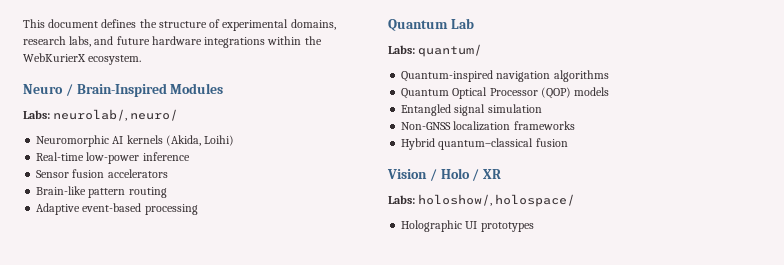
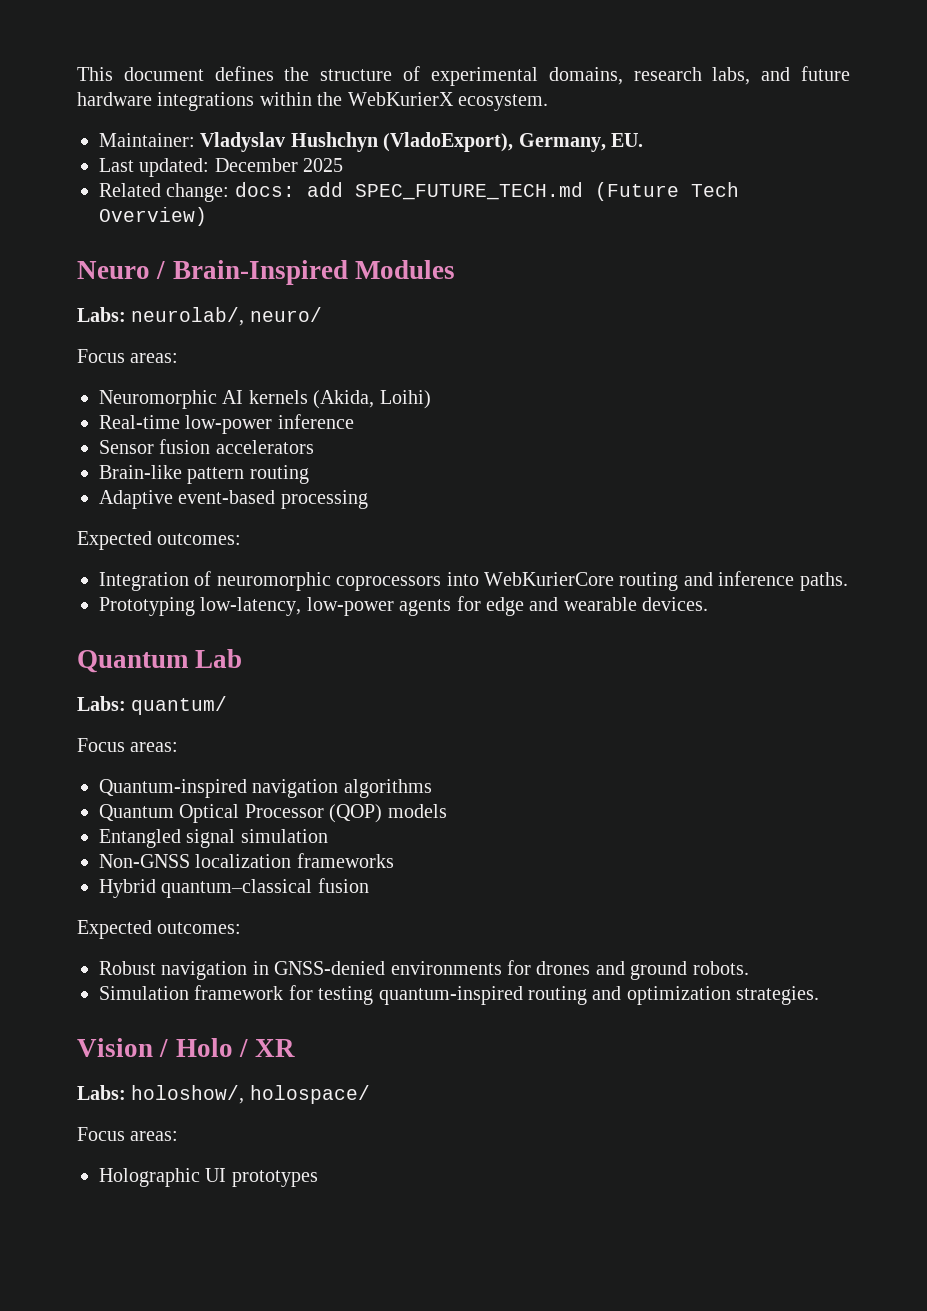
(142, 60) none -> [99,132,643,152] [99,158,344,177] [99,182,739,202] [99,207,207,226] // Maintainer: Vladyslav Hushchyn (VladoExport), Germany, EU. // Last updated: December 2025 // Related change: docs: add SPEC_FUTURE_TECH.md (Future Tech Overview)
(179, 115) none -> [77,349,179,363] // Focus areas:
(198, 209) none -> [77,531,242,550] [99,571,848,591] [99,596,709,616] // Expected outcomes: // Integration of neuromorphic coprocessors into WebKurierCore routing and inference paths. // Prototyping low-latency, low-power agents for edge and wearable devices.
(483, 50) none -> [77,738,179,752] // Focus areas:
(568, 142) none -> [77,920,242,939] [99,960,749,980] [99,985,820,1005] // Expected outcomes: // Robust navigation in GNSS-denied environments for drones and ground robots. // Simulation framework for testing quantum-inspired routing and optimization strategies.
(576, 200) none -> [77,1127,179,1141] // Focus areas:

